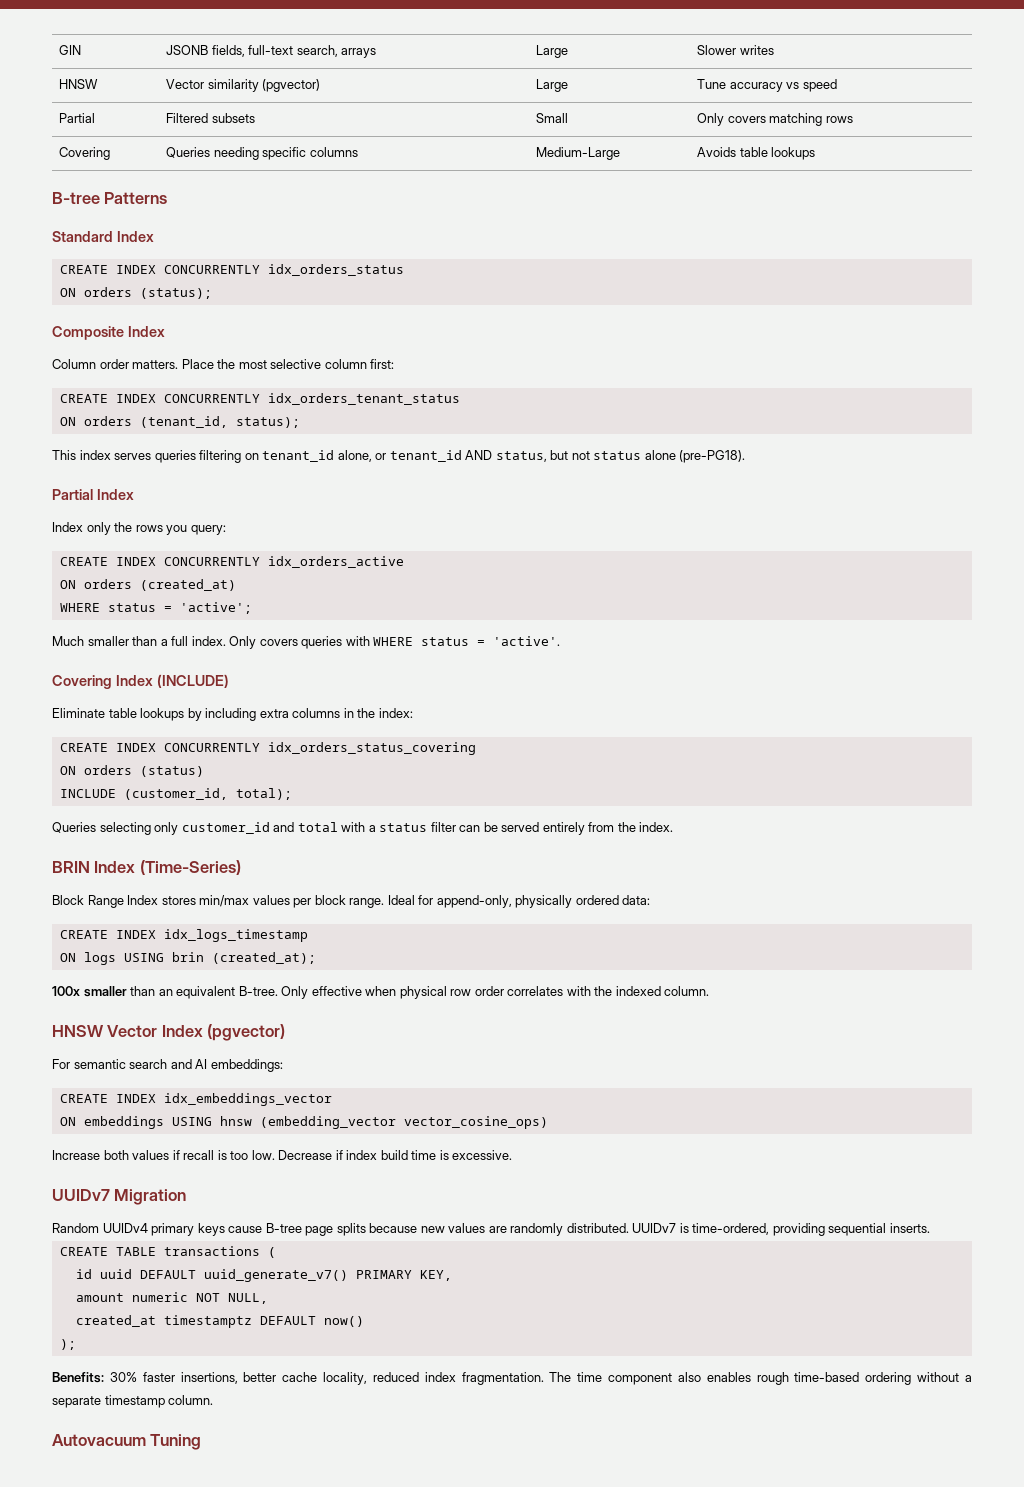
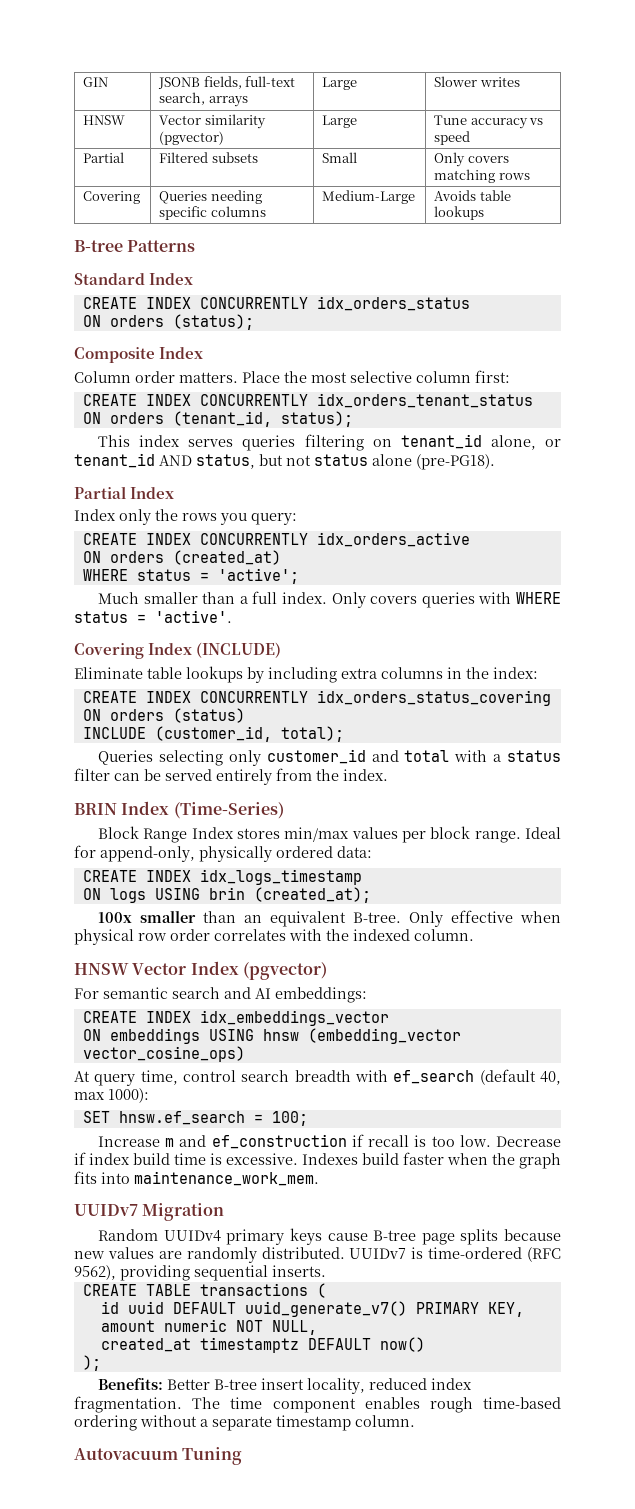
[52,1150,170,1160] Increase both values -> [74,1069,561,1086] [74,1088,149,1103] [82,1111,308,1126] [98,1134,347,1149] At query time, control search breadth with ef_search (default 40, max 1000): // SET hnsw.ef_search = 100; // Increase m and ef_construction
(513, 1155) none -> [302,1152,561,1169] [74,1171,319,1186] Indexes build faster when the graph fits into maintenance_work_mem.
[692,1223,770,1235] time-ordered, -> [428,1247,561,1262] [74,1265,116,1280] time-ordered (RFC 9562),
[109,1372,318,1384] 30% faster insertions, better cache -> [167,1378,305,1390] Better B-tree insert
[677,1372,701,1382] also -> (356, 1405) none

